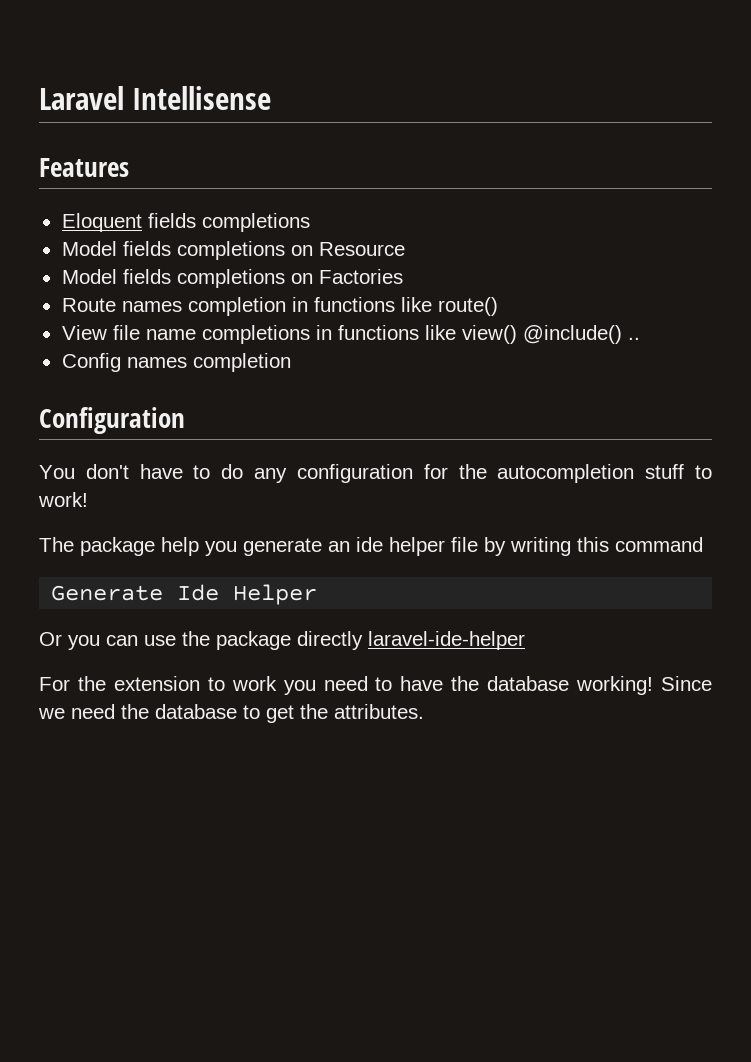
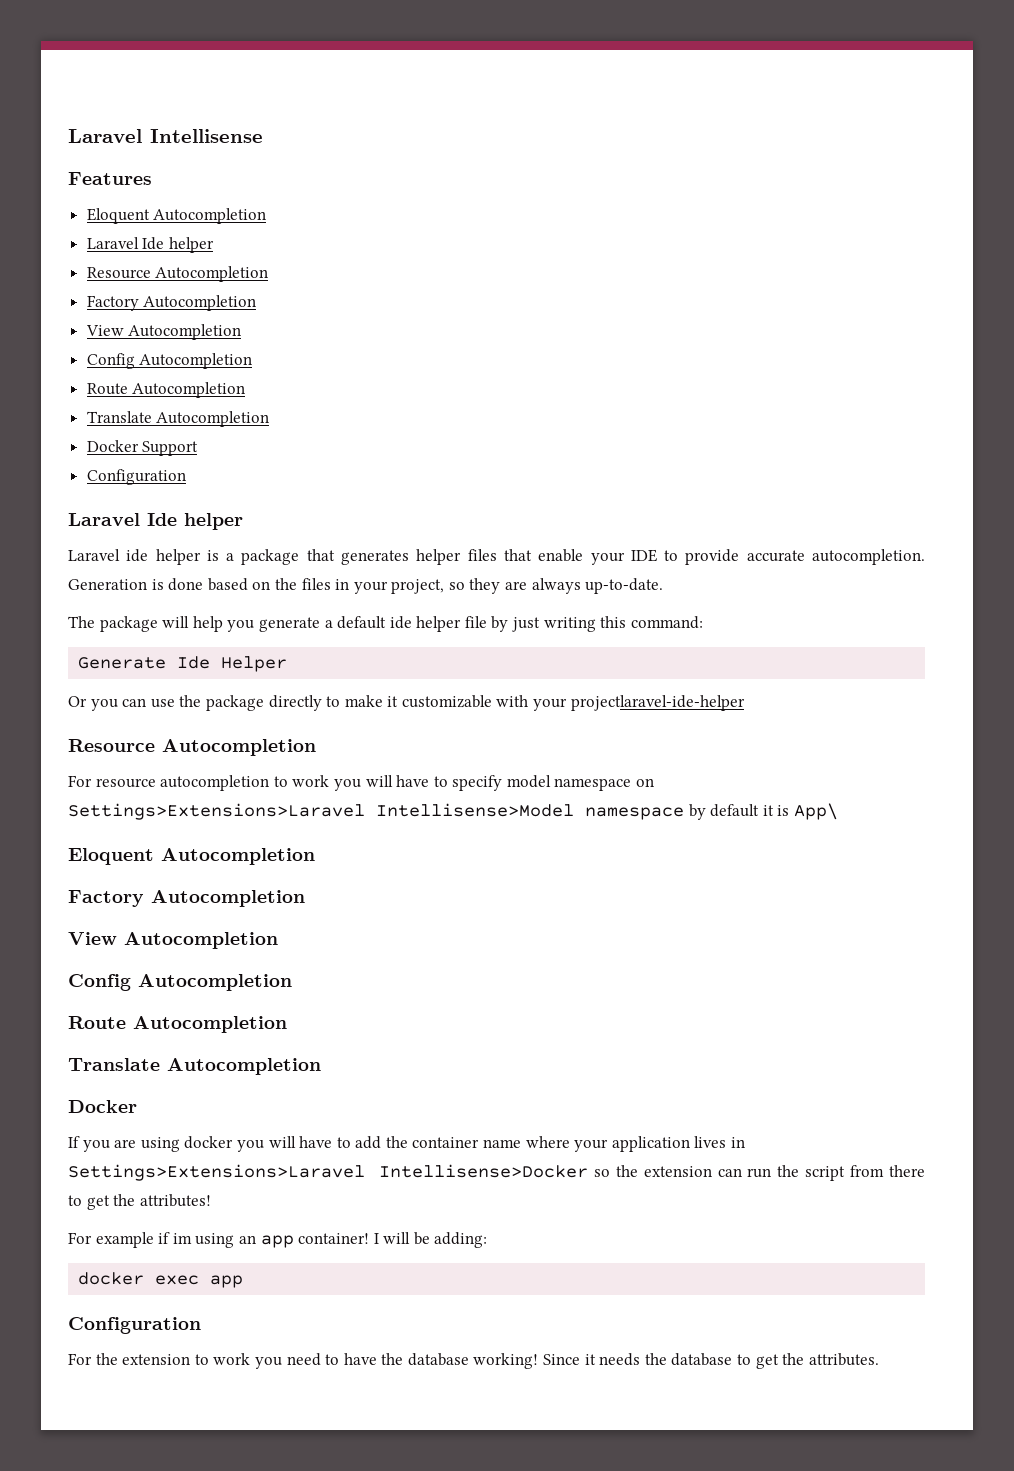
[147,213,310,232] [61,241,405,260] [61,269,403,288] [61,297,498,316] [61,325,640,344] [61,353,291,372] [39,407,185,434] [39,464,712,483] [38,492,88,507] fields completions // Model fields completions on Resource // Model fields completions on Factories // Route names completion in functions like route() // View file name completions in functions like view() @include() .. // Config names completion // Configuration // You don't have to do any configuration for the autocompletion stuff to work! -> [153,208,267,224] [86,237,214,253] [86,266,269,282] [86,295,257,311] [85,324,242,340] [86,353,253,369] [86,382,246,398] [86,411,270,427] [86,440,199,456] [86,469,186,485] [68,513,243,530] [68,549,925,565] [68,578,664,594] Autocompletion // Laravel Ide helper // Resource Autocompletion // Factory Autocompletion // View Autocompletion // Config Autocompletion // Route Autocompletion // Translate Autocompletion // Docker Support // Configuration // Laravel Ide helper // Laravel ide helper is a package that generates helper files that enable your IDE to provide accurate autocompletion. Generation is done based on the files in your project, so they are always up-to-date.
(155, 546) none -> [162,616,190,628] will
[328,541,350,552] an -> [324,616,387,629] a default
(506, 546) none -> [512,617,541,632] just
[615,537,703,552] command -> [630,616,703,629] command:
[368,631,525,650] laravel-ide-helper -> [326,695,745,711] [68,739,316,756] [68,775,655,791] [68,803,838,820] [68,848,315,865] [68,890,305,907] [68,932,278,949] [68,974,292,991] [68,1016,287,1033] [68,1058,321,1075] [68,1100,137,1113] [68,1136,746,1152] [68,1164,925,1181] [68,1194,211,1210] [68,1232,488,1248] [78,1272,244,1288] [68,1317,201,1334] to make it customizable with your projectlaravel-ide-helper // Resource Autocompletion // For resource autocompletion to work you will have to specify model namespace on Settings>Extensions>Laravel Intellisense>Model namespace by default it is App\ // Eloquent Autocompletion // Factory Autocompletion // View Autocompletion // Config Autocompletion // Route Autocompletion // Translate Autocompletion // Docker // If you are using docker you will have to add the container name where your application lives in Settings>Extensions>Laravel Intellisense>Docker so the extension can run the script from there to get the attributes! // For example if im using an app container! I will be adding: // docker exec app // Configuration
[38,704,115,719] we need -> [584,1353,641,1366] it needs

